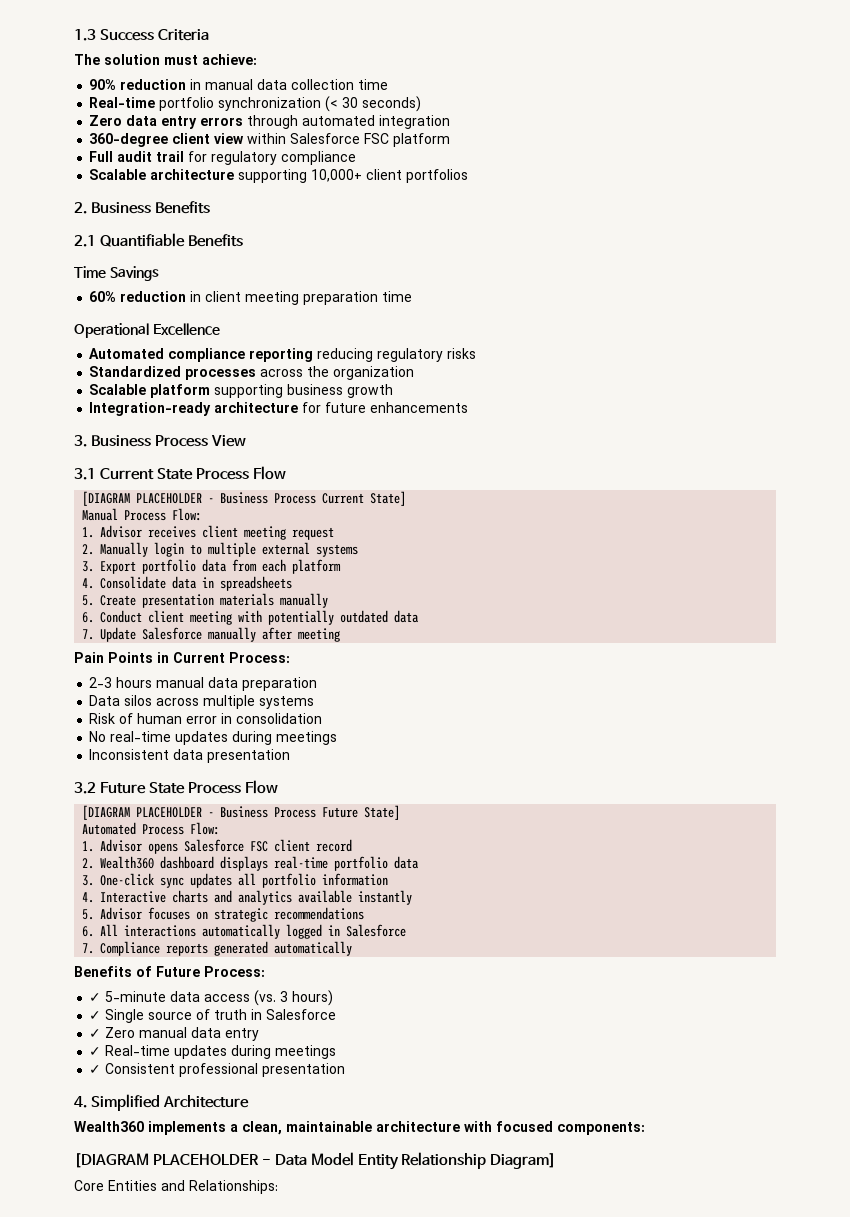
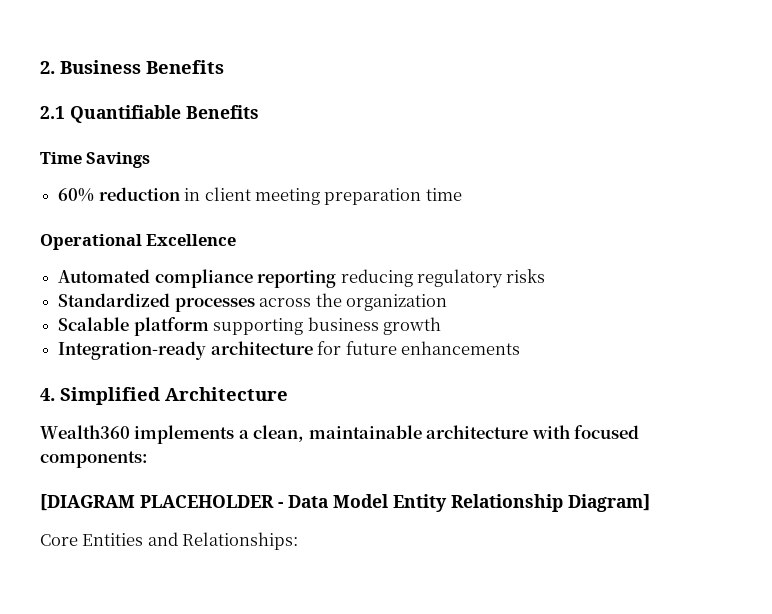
[74,29,209,41] [74,54,257,65] [89,79,389,90] [89,96,422,112] [89,115,451,129] [89,133,451,147] [89,151,357,165] [89,169,469,183] 1.3 Success Criteria // The solution must achieve: // 90% reduction in manual data collection time // Real-time portfolio synchronization (< 30 seconds) // Zero data entry errors through automated integration // 360-degree client view within Salesforce FSC platform // Full audit trail for regulatory compliance // Scalable architecture supporting 10,000+ client portfolios // -> (40, 67) none
[74,435,247,447] [74,466,286,480] [82,491,407,506] [82,508,203,521] [82,525,335,540] [82,542,359,557] [82,559,342,574] [82,576,293,591] [82,593,329,608] [82,610,420,625] [82,627,341,642] [74,652,290,663] [89,677,318,691] [89,695,315,709] [89,713,323,724] [89,731,338,745] [89,749,291,763] [74,780,278,794] [82,805,401,820] [82,822,221,835] [82,839,353,854] [82,856,420,871] [82,873,389,888] [82,890,413,905] [82,907,365,922] [82,924,407,939] [82,941,353,956] [74,966,265,977] [89,990,334,1006] [89,1009,337,1023] [89,1027,260,1041] [89,1045,337,1059] [89,1063,346,1077] // 3. Business Process View // 3.1 Current State Process Flow // [DIAGRAM PLACEHOLDER - Business Process Current State] // Manual Process Flow: // 1. Advisor receives client meeting request // 2. Manually login to multiple external systems // 3. Export portfolio data from each platform // 4. Consolidate data in spreadsheets // 5. Create presentation materials manually // 6. Conduct client meeting with potentially outdated data // 7. Update Salesforce manually after meeting // Pain Points in Current Process: // 2-3 hours manual data preparation // Data silos across multiple systems // Risk of human error in consolidation // No real-time updates during meetings // Inconsistent data presentation // 3.2 Future State Process Flow // [DIAGRAM PLACEHOLDER - Business Process Future State] // Automated Process Flow: // 1. Advisor opens Salesforce FSC client record // 2. Wealth360 dashboard displays real-time portfolio data // 3. One-click sync updates all portfolio information // 4. Interactive charts and analytics available instantly // 5. Advisor focuses on strategic recommendations // 6. All interactions automatically logged in Salesforce // 7. Compliance reports generated automatically // Benefits of Future Process: // ✓ 5-minute data access (vs. 3 hours) // ✓ Single source of truth in Salesforce // ✓ Zero manual data entry // ✓ Real-time updates during meetings // ✓ Consistent professional presentation -> (520, 348) none

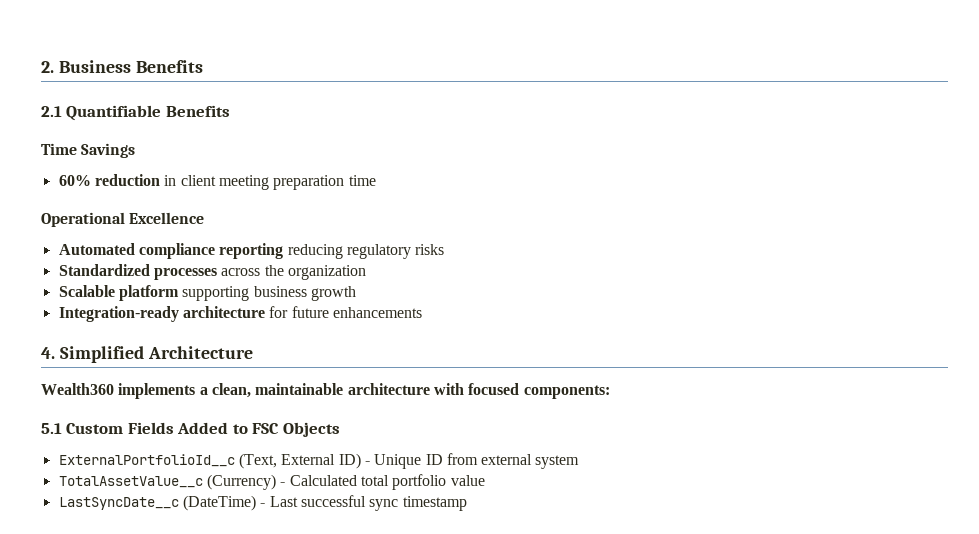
[40,494,650,512] [40,532,299,550] [DIAGRAM PLACEHOLDER - Data Model Entity Relationship Diagram] // Core Entities and Relationships: -> [41,422,340,437] [58,453,580,469] [58,474,485,490] [58,495,467,511] 5.1 Custom Fields Added to FSC Objects // ExternalPortfolioId__c (Text, External ID) - Unique ID from external system // TotalAssetValue__c (Currency) - Calculated total portfolio value // LastSyncDate__c (DateTime) - Last successful sync timestamp

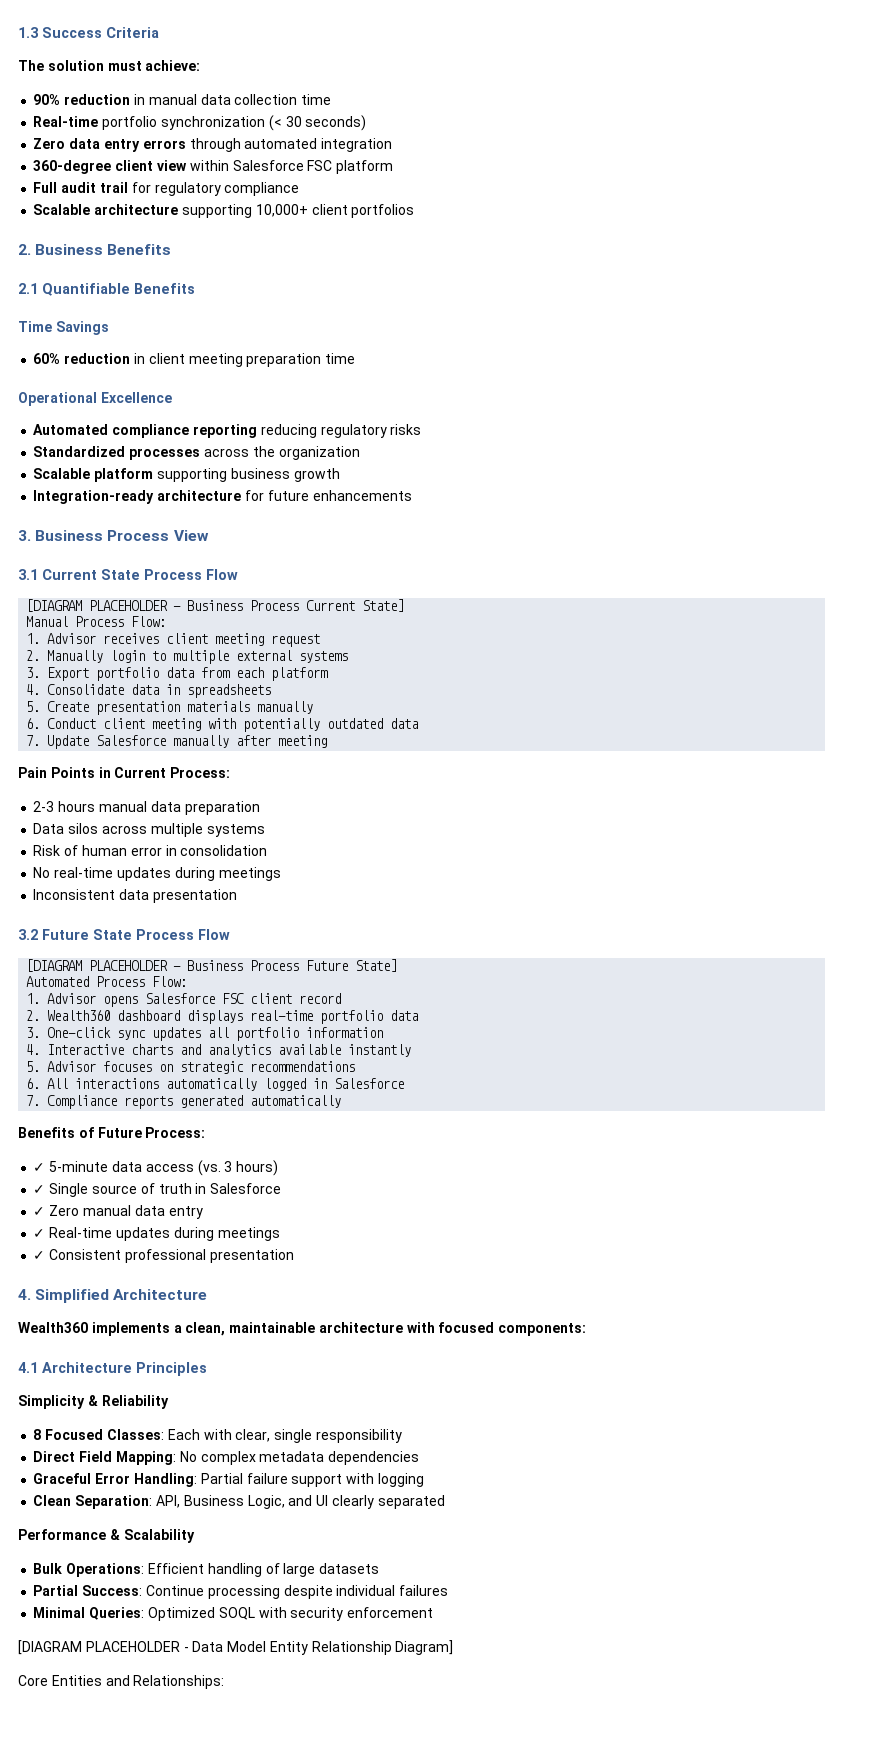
(41, 67) none -> [18,27,159,38] [18,60,201,71] [33,94,332,105] [33,115,367,131] [33,138,393,152] [33,160,394,174] [33,182,300,196] [33,204,415,218] 1.3 Success Criteria // The solution must achieve: // 90% reduction in manual data collection time // Real-time portfolio synchronization (< 30 seconds) // Zero data entry errors through automated integration // 360-degree client view within Salesforce FSC platform // Full audit trail for regulatory compliance // Scalable architecture supporting 10,000+ client portfolios //
(422, 312) none -> [18,530,209,541] [18,569,238,580] [26,599,405,612] [26,616,167,627] [26,633,321,647] [26,650,349,664] [26,667,329,681] [26,684,272,698] [26,701,314,715] [26,718,419,732] [26,735,328,749] [18,767,231,778] [33,801,260,815] [33,823,265,837] [33,845,268,856] [33,867,281,881] [33,889,237,903] [18,929,230,940] [26,959,398,972] [26,976,188,987] [26,993,342,1007] [26,1010,419,1024] [26,1027,384,1041] [26,1044,412,1057] [26,1061,356,1074] [26,1078,405,1091] [26,1095,342,1109] [18,1127,206,1138] [33,1160,279,1176] [33,1183,282,1197] [33,1205,203,1219] [33,1227,280,1241] [33,1249,294,1263] // 3. Business Process View // 3.1 Current State Process Flow // [DIAGRAM PLACEHOLDER - Business Process Current State] // Manual Process Flow: // 1. Advisor receives client meeting request // 2. Manually login to multiple external systems // 3. Export portfolio data from each platform // 4. Consolidate data in spreadsheets // 5. Create presentation materials manually // 6. Conduct client meeting with potentially outdated data // 7. Update Salesforce manually after meeting // Pain Points in Current Process: // 2-3 hours manual data preparation // Data silos across multiple systems // Risk of human error in consolidation // No real-time updates during meetings // Inconsistent data presentation // 3.2 Future State Process Flow // [DIAGRAM PLACEHOLDER - Business Process Future State] // Automated Process Flow: // 1. Advisor opens Salesforce FSC client record // 2. Wealth360 dashboard displays real-time portfolio data // 3. One-click sync updates all portfolio information // 4. Interactive charts and analytics available instantly // 5. Advisor focuses on strategic recommendations // 6. All interactions automatically logged in Salesforce // 7. Compliance reports generated automatically // Benefits of Future Process: // ✓ 5-minute data access (vs. 3 hours) // ✓ Single source of truth in Salesforce // ✓ Zero manual data entry // ✓ Real-time updates during meetings // ✓ Consistent professional presentation
[41,422,340,437] [58,453,580,469] [58,474,485,490] [58,495,467,511] 5.1 Custom Fields Added to FSC Objects // ExternalPortfolioId__c (Text, External ID) - Unique ID from external system // TotalAssetValue__c (Currency) - Calculated total portfolio value // LastSyncDate__c (DateTime) - Last successful sync timestamp -> [18,1362,207,1376] [18,1395,169,1409] [33,1429,402,1443] [33,1451,420,1465] [33,1473,424,1487] [33,1495,445,1509] [18,1529,195,1543] [33,1563,380,1577] [33,1585,449,1599] [33,1607,434,1621] [18,1640,454,1655] [18,1675,225,1689] 4.1 Architecture Principles // Simplicity & Reliability // 8 Focused Classes: Each with clear, single responsibility // Direct Field Mapping: No complex metadata dependencies // Graceful Error Handling: Partial failure support with logging // Clean Separation: API, Business Logic, and UI clearly separated // Performance & Scalability // Bulk Operations: Efficient handling of large datasets // Partial Success: Continue processing despite individual failures // Minimal Queries: Optimized SOQL with security enforcement // [DIAGRAM PLACEHOLDER - Data Model Entity Relationship Diagram] // Core Entities and Relationships:

